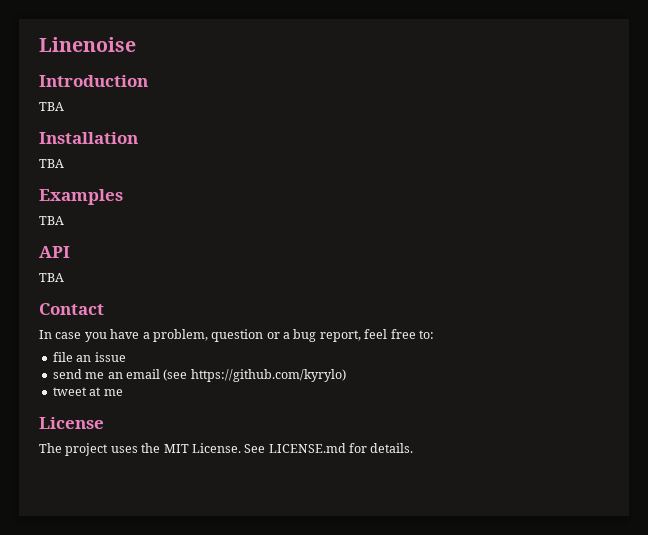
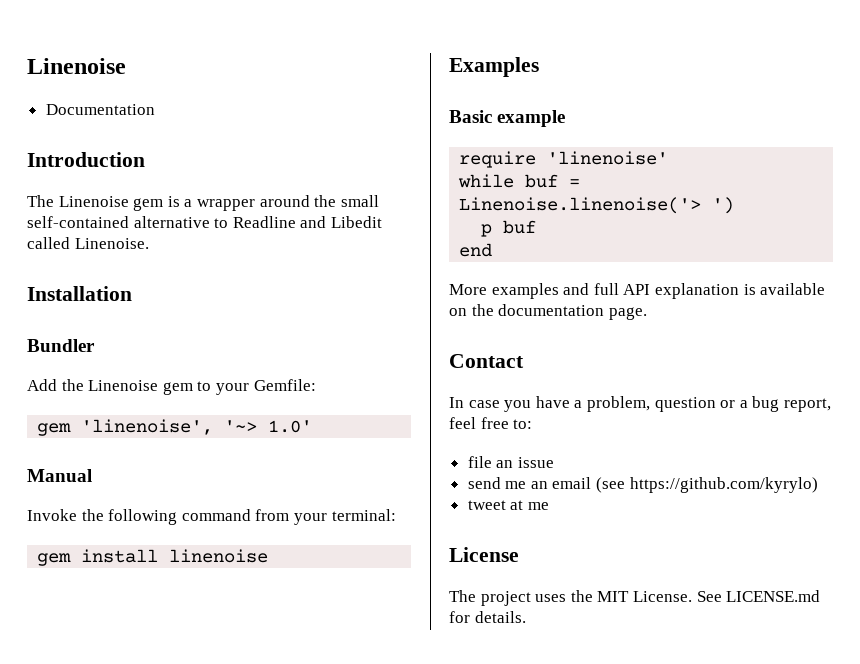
[39,37,136,52] Linenoise -> [27,58,126,74] [45,104,155,115] Linenoise // Documentation
[39,102,64,111] [39,132,138,144] [39,159,64,168] [39,189,123,205] [39,216,64,225] [39,246,70,258] [39,273,64,282] TBA // Installation // TBA // Examples // TBA // API // TBA -> [27,195,379,211] [27,216,382,228] [27,237,149,249] [27,286,132,301] [27,339,95,352] [27,379,316,395] [37,419,313,436] [27,469,92,482] [27,509,396,525] [37,549,269,566] [449,57,539,77] [449,110,566,127] [459,151,669,168] [458,174,581,188] [459,197,735,214] [481,220,537,237] [459,243,493,257] [449,283,826,299] [449,304,647,320] The Linenoise gem is a wrapper around the small self-contained alternative to Readline and Libedit called Linenoise. // Installation // Bundler // Add the Linenoise gem to your Gemfile: // gem 'linenoise', '~> 1.0' // Manual // Invoke the following command from your terminal: // gem install linenoise // Examples // Basic example // require 'linenoise' // while buf = Linenoise.linenoise('> ') // p buf // end // More examples and full API explanation is available on the documentation page.

